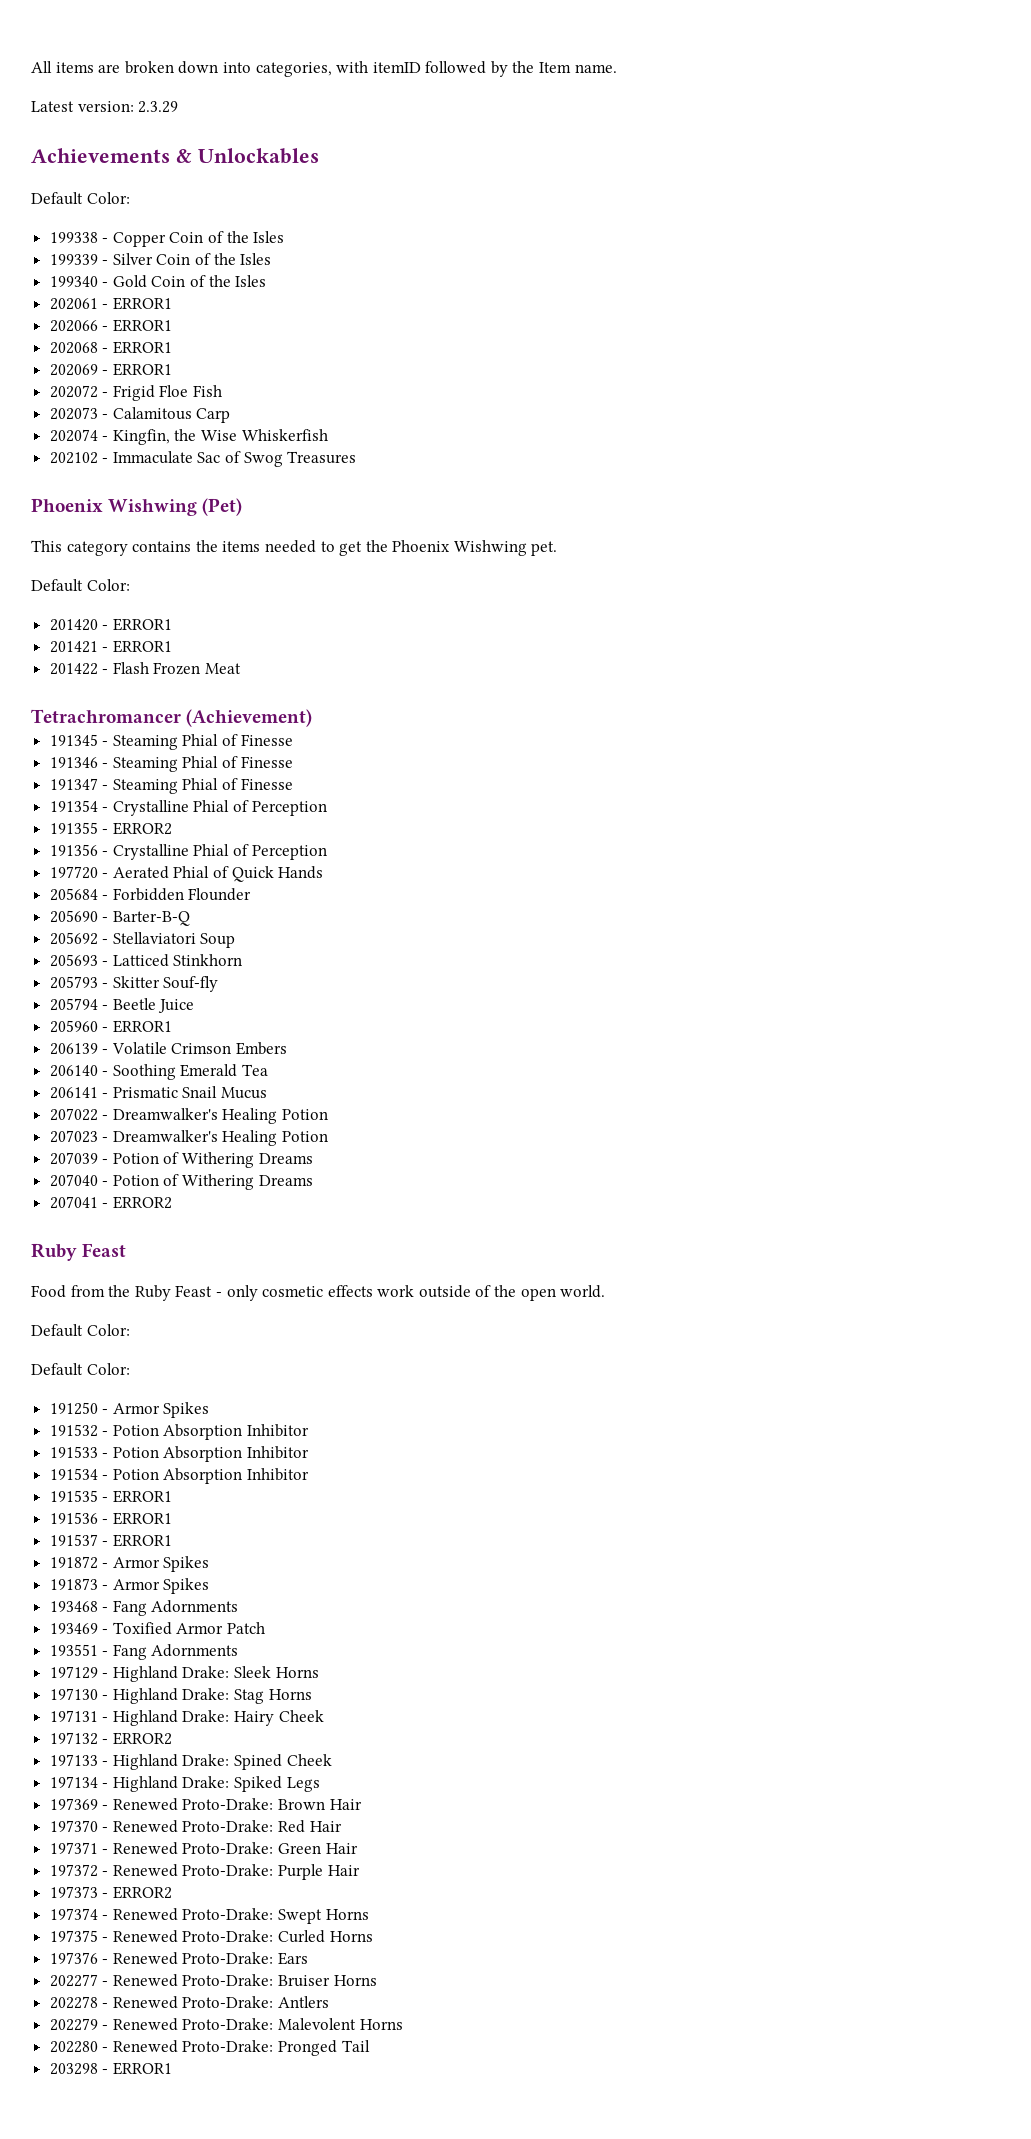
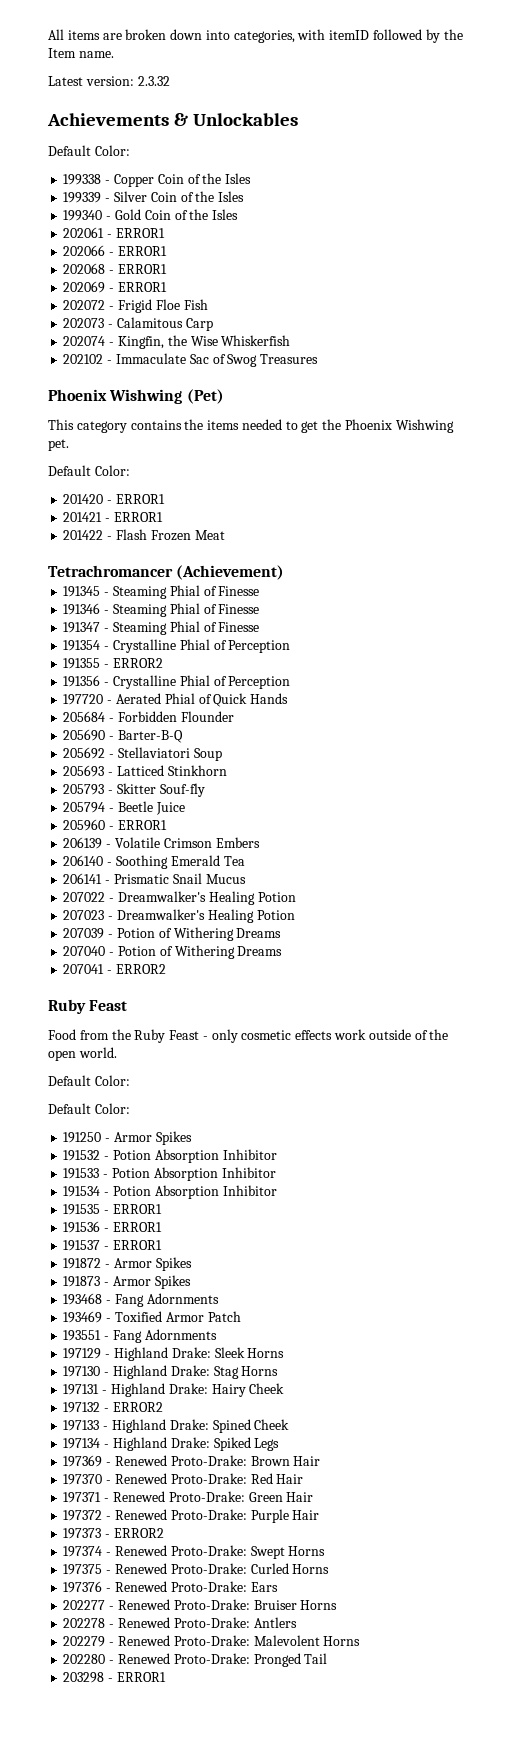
[138,101,179,113] 2.3.29 -> [137,76,170,86] 2.3.32

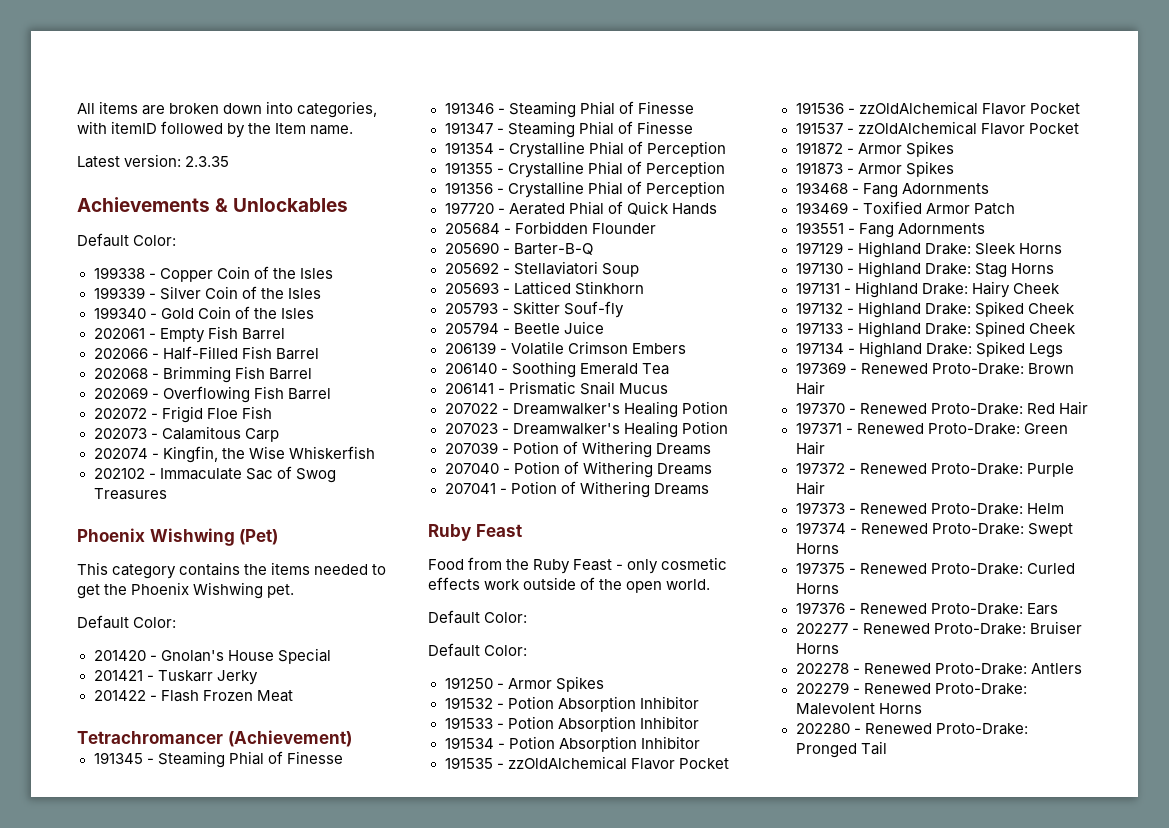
[137,76,170,86] 2.3.32 -> [185,156,230,167] 2.3.35
[115,228,165,238] ERROR1 -> [159,326,285,343] Empty Fish Barrel
[117,246,167,256] ERROR1 -> [162,346,319,360] Half-Filled Fish Barrel
[117,264,167,274] ERROR1 -> [162,366,312,383] Brimming Fish Barrel
[117,282,167,292] ERROR1 -> [162,386,331,403] Overflowing Fish Barrel
[115,494,165,504] ERROR1 -> [160,648,331,664] Gnolan's House Special
[113,512,163,522] ERROR1 -> [157,670,258,685] Tuskarr Jerky
[112,658,163,668] ERROR2 -> [507,161,725,178] Crystalline Phial of Perception
[63,819,167,831] // 205960 - ERROR1 -> (604, 327) none
[115,964,166,974] ERROR2 -> [510,481,709,498] Potion of Withering Dreams
[112,1204,162,1214] ERROR1 -> [507,756,729,770] zzOldAlchemical Flavor Pocket
[112,1222,162,1232] ERROR1 -> [858,101,1080,115] zzOldAlchemical Flavor Pocket
[112,1240,162,1250] ERROR1 -> [857,121,1079,135] zzOldAlchemical Flavor Pocket
[112,1402,163,1412] ERROR2 -> [857,301,1075,318] Highland Drake: Spiked Cheek
[113,1528,164,1538] ERROR2 -> [859,503,1064,515] Renewed Proto-Drake: Helm
[63,1672,166,1683] // 203298 - ERROR1 -> (887, 748) none

